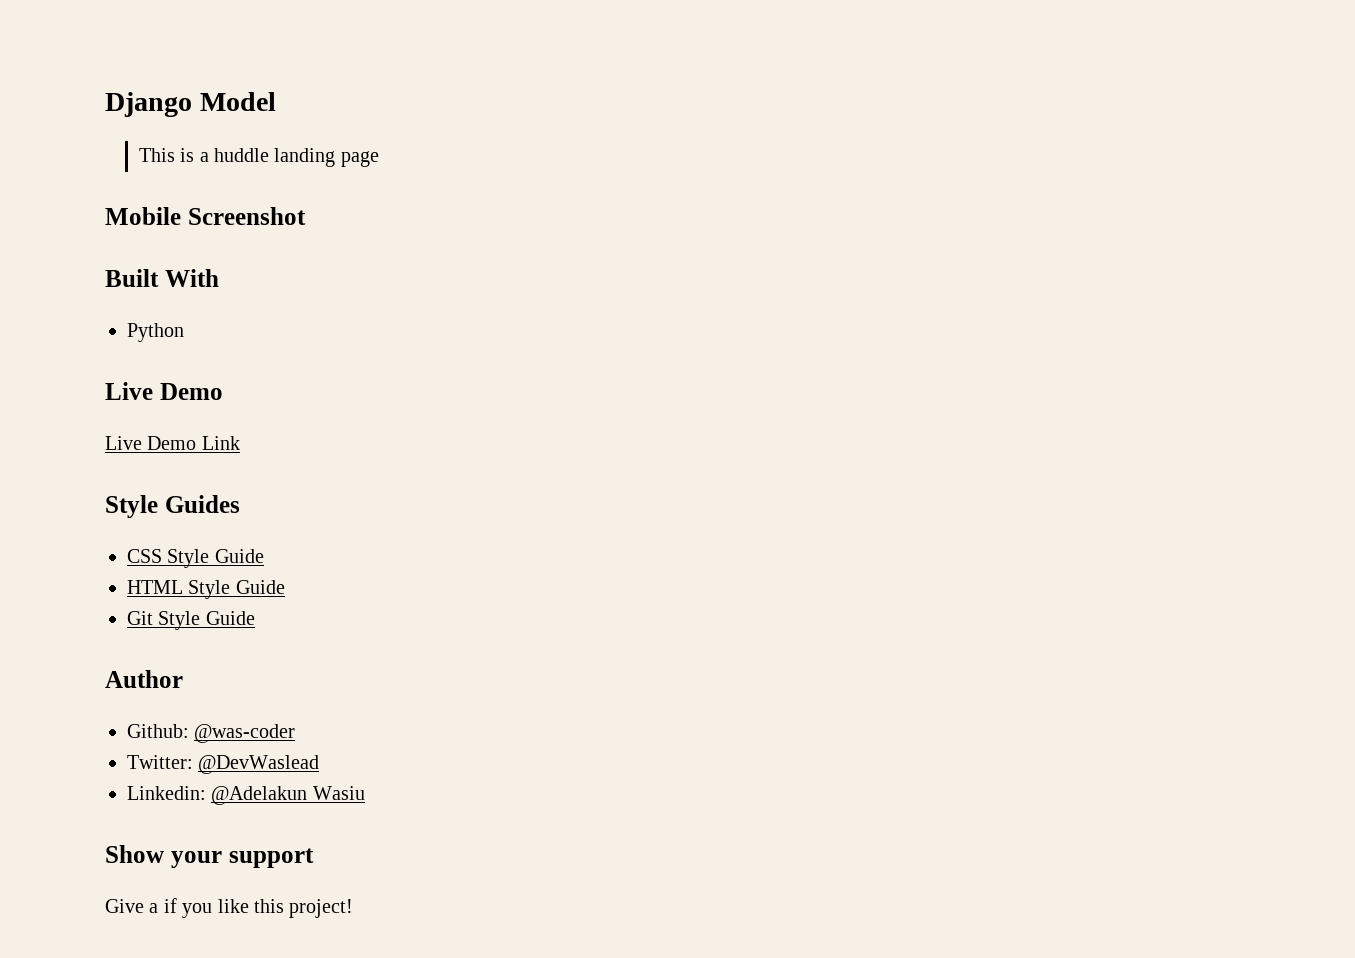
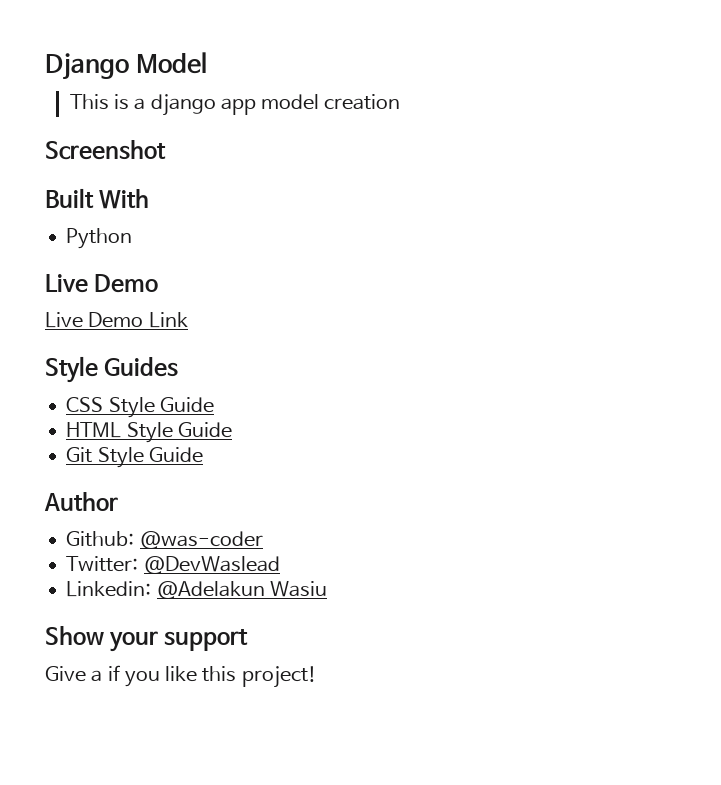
[214,148,379,167] [105,207,181,225] huddle landing page // Mobile -> [150,94,401,116] django app model creation //

